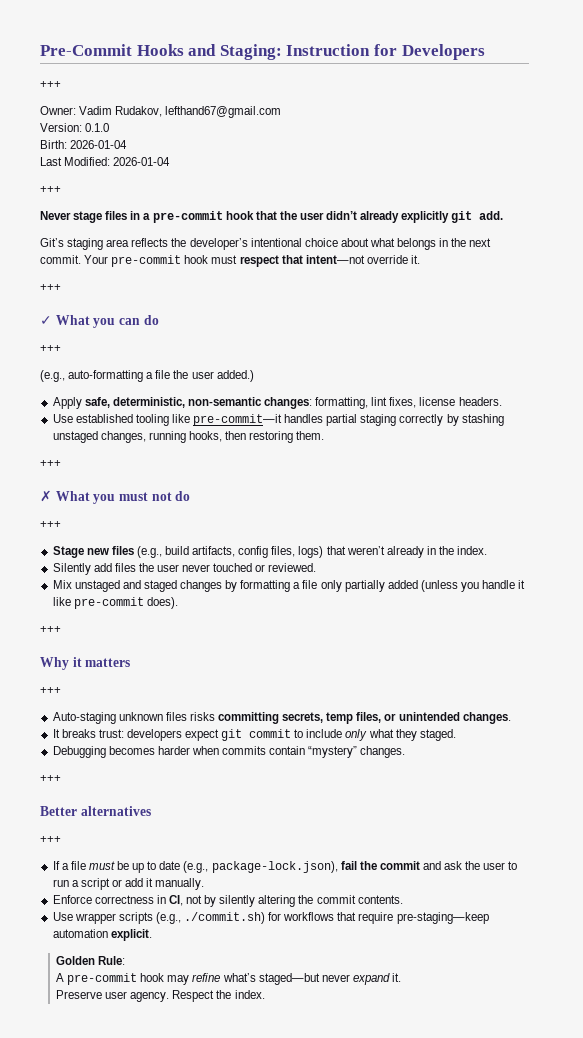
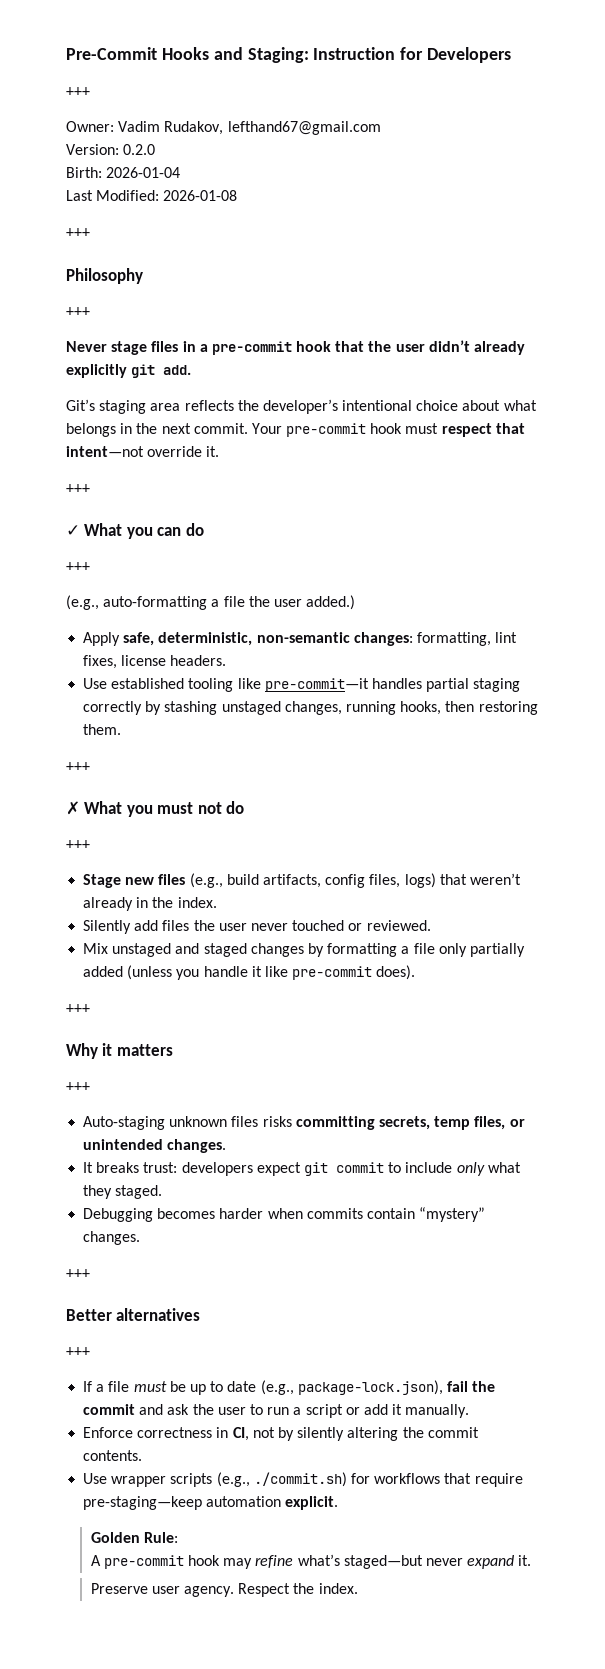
[85,123,110,132] 0.1.0 -> [123,144,156,155] 0.2.0
[113,157,171,166] 2026-01-04 -> [163,190,238,201] [66,228,90,237] [66,268,143,284] 2026-01-08 // +++ // Philosophy

